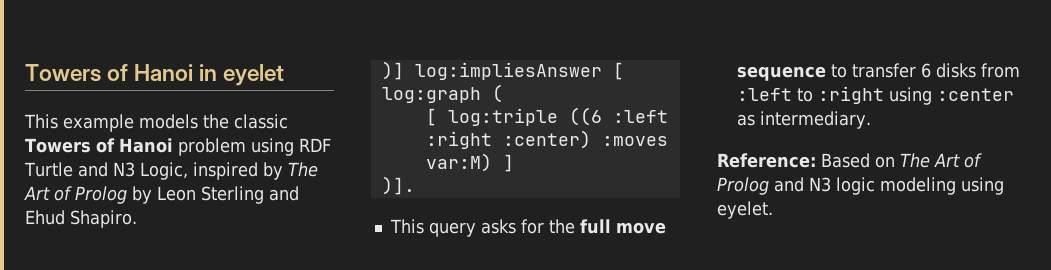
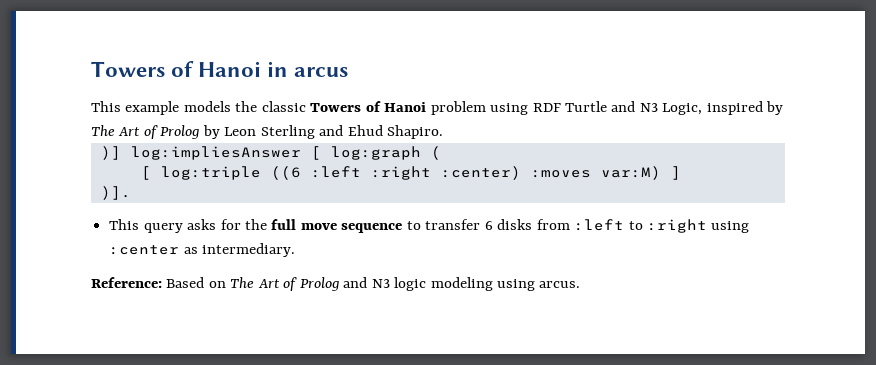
[223,64,285,86] eyelet -> [294,67,349,77] arcus
[717,201,773,219] eyelet. -> [539,281,581,288] arcus.

